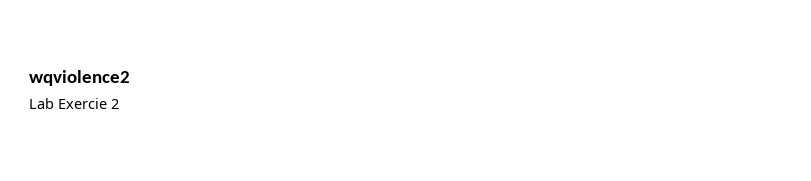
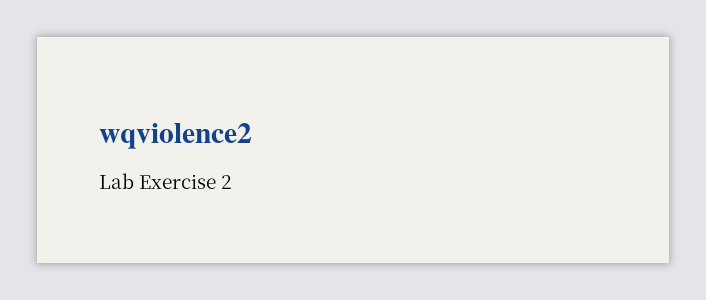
[58,98,107,109] Exercie -> [139,174,217,189] Exercise

